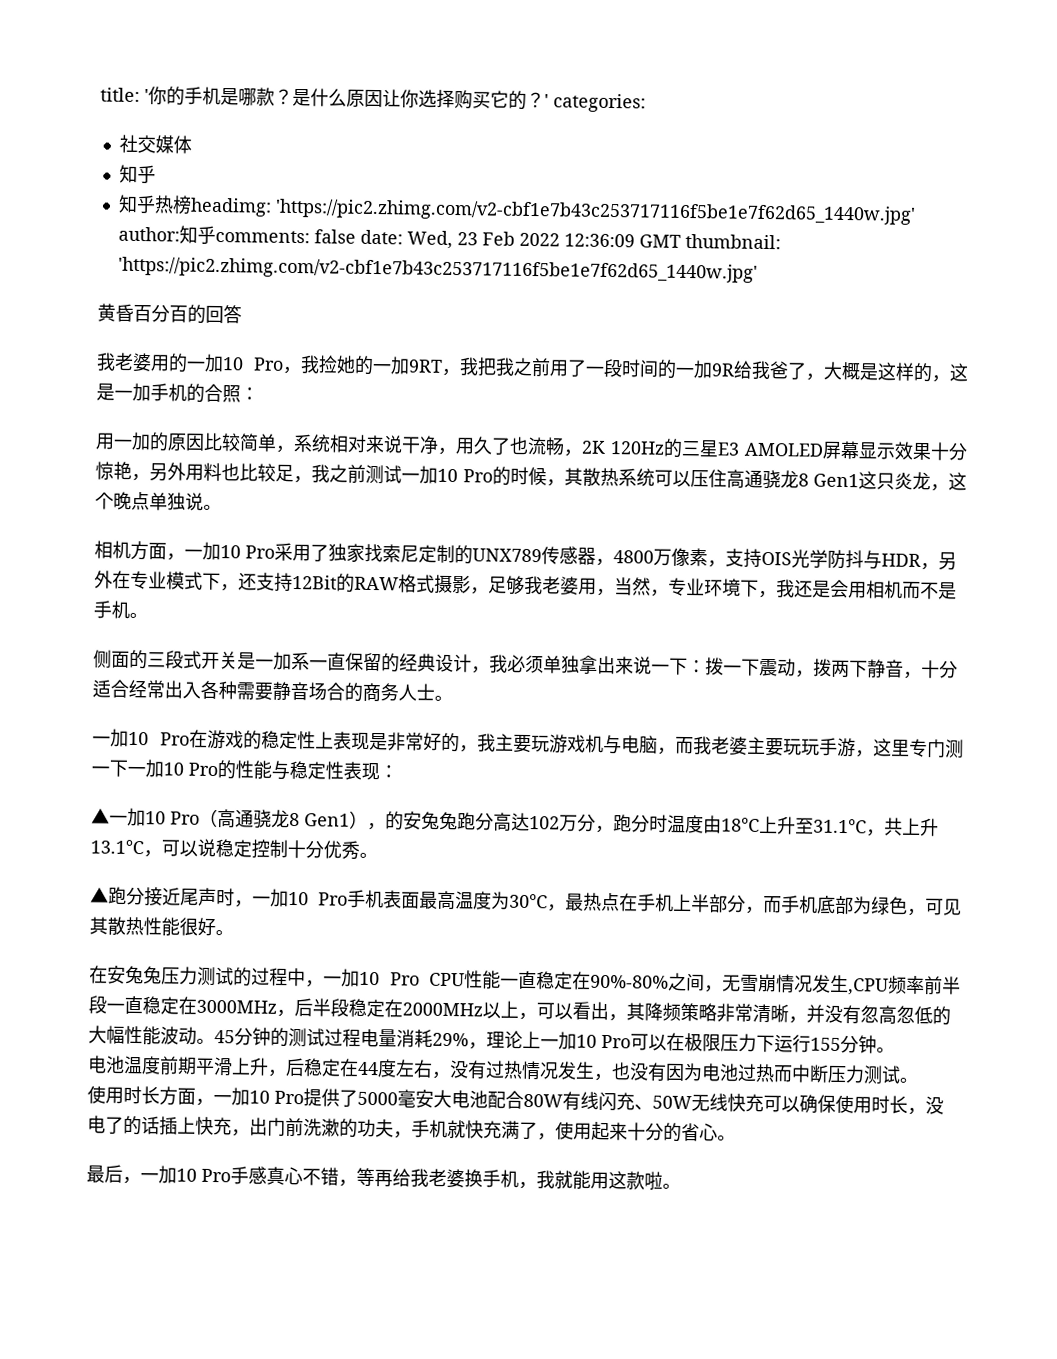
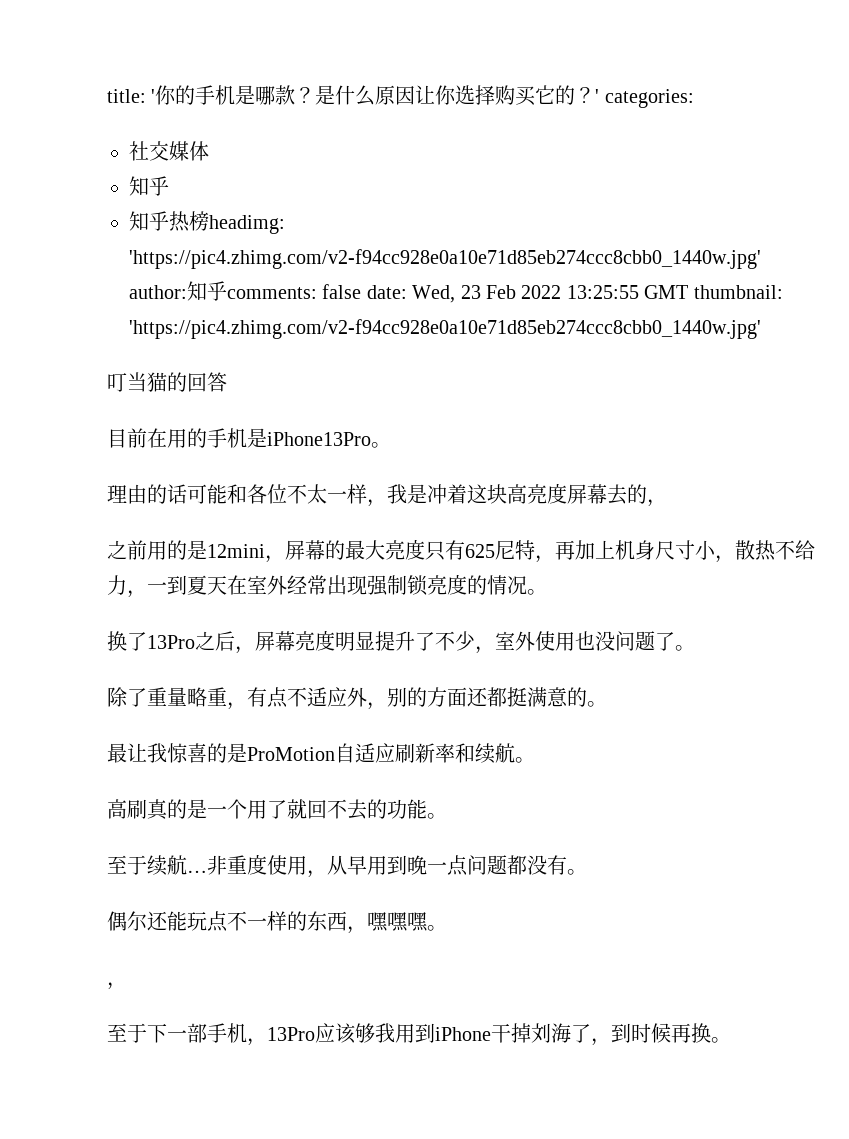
[274,198,916,225] 'https://pic2.zhimg.com/v2-cbf1e7b43c253717116f5be1e7f62d65_1440w.jpg' -> [129,249,761,269] 'https://pic4.zhimg.com/v2-f94cc928e0a10e71d85eb274ccc8cbb0_1440w.jpg'
[563,233,635,248] 12:36:09 -> [566,285,639,299] 13:25:55
[117,256,758,283] [97,303,242,324] [96,352,969,383] [96,382,259,403] [95,431,968,461] [95,461,967,492] [95,491,222,511] [94,540,957,571] [94,570,957,600] [93,600,148,619] [93,649,958,680] [92,679,453,702] [92,728,964,759] [91,759,398,781] [91,807,939,837] [90,838,378,860] [90,886,962,917] [89,916,234,937] [89,965,961,996] [88,995,951,1026] [88,1025,895,1054] [87,1055,918,1085] [87,1085,944,1116] [87,1115,736,1142] [86,1164,663,1190] 'https://pic2.zhimg.com/v2-cbf1e7b43c253717116f5be1e7f62d65_1440w.jpg' // 黄昏百分百的回答 // 我老婆用的一加10 Pro，我捡她的一加9RT，我把我之前用了一段时间的一加9R给我爸了，大概是这样的，这是一加手机的合照： // 用一加的原因比较简单，系统相对来说干净，用久了也流畅，2K 120Hz的三星E3 AMOLED屏幕显示效果十分惊艳，另外用料也比较足，我之前测试一加10 Pro的时候，其散热系统可以压住高通骁龙8 Gen1这只炎龙，这个晚点单独说。 // 相机方面，一加10 Pro采用了独家找索尼定制的UNX789传感器，4800万像素，支持OIS光学防抖与HDR，另外在专业模式下，还支持12Bit的RAW格式摄影，足够我老婆用，当然，专业环境下，我还是会用相机而不是手机。 // 侧面的三段式开关是一加系一直保留的经典设计，我必须单独拿出来说一下：拨一下震动，拨两下静音，十分适合经常出入各种需要静音场合的商务人士。 // 一加10 Pro在游戏的稳定性上表现是非常好的，我主要玩游戏机与电脑，而我老婆主要玩玩手游，这里专门测一下一加10 Pro的性能与稳定性表现： // ▲一加10 Pro（高通骁龙8 Gen1），的安兔兔跑分高达102万分，跑分时温度由18°C上升至31.1°C，共上升13.1°C，可以说稳定控制十分优秀。 // ▲跑分接近尾声时，一加10 Pro手机表面最高温度为30°C，最热点在手机上半部分，而手机底部为绿色，可见其散热性能很好。 // 在安兔兔压力测试的过程中，一加10 Pro CPU性能一直稳定在90%-80%之间，无雪崩情况发生,CPU频率前半段一直稳定在3000MHz，后半段稳定在2000MHz以上，可以看出，其降频策略非常清晰，并没有忽高忽低的大幅性能波动。45分钟的测试过程电量消耗29%，理论上一加10 Pro可以在极限压力下运行155分钟。 // 电池温度前期平滑上升，后稳定在44度左右，没有过热情况发生，也没有因为电池过热而中断压力测试。 // 使用时长方面，一加10 Pro提供了5000毫安大电池配合80W有线闪充、50W无线快充可以确保使用时长，没电了的话插上快充，出门前洗漱的功夫，手机就快充满了，使用起来十分的省心。 // 最后，一加10 Pro手感真心不错，等再给我老婆换手机，我就能用这款啦 -> [129,319,761,339] [107,372,227,392] [107,428,391,448] [107,483,667,507] [107,539,815,563] [107,574,547,598] [107,630,695,654] [107,687,607,710] [107,743,535,764] [107,799,447,820] [107,854,587,878] [107,911,447,934] [107,982,127,990] [107,1023,711,1046] 'https://pic4.zhimg.com/v2-f94cc928e0a10e71d85eb274ccc8cbb0_1440w.jpg' // 叮当猫的回答 // 目前在用的手机是iPhone13Pro。 // 理由的话可能和各位不太一样，我是冲着这块高亮度屏幕去的， // 之前用的是12mini，屏幕的最大亮度只有625尼特，再加上机身尺寸小，散热不给力，一到夏天在室外经常出现强制锁亮度的情况。 // 换了13Pro之后，屏幕亮度明显提升了不少，室外使用也没问题了。 // 除了重量略重，有点不适应外，别的方面还都挺满意的。 // 最让我惊喜的是ProMotion自适应刷新率和续航。 // 高刷真的是一个用了就回不去的功能。 // 至于续航…非重度使用，从早用到晚一点问题都没有。 // 偶尔还能玩点不一样的东西，嘿嘿嘿。 // ， // 至于下一部手机，13Pro应该够我用到iPhone干掉刘海了，到时候再换

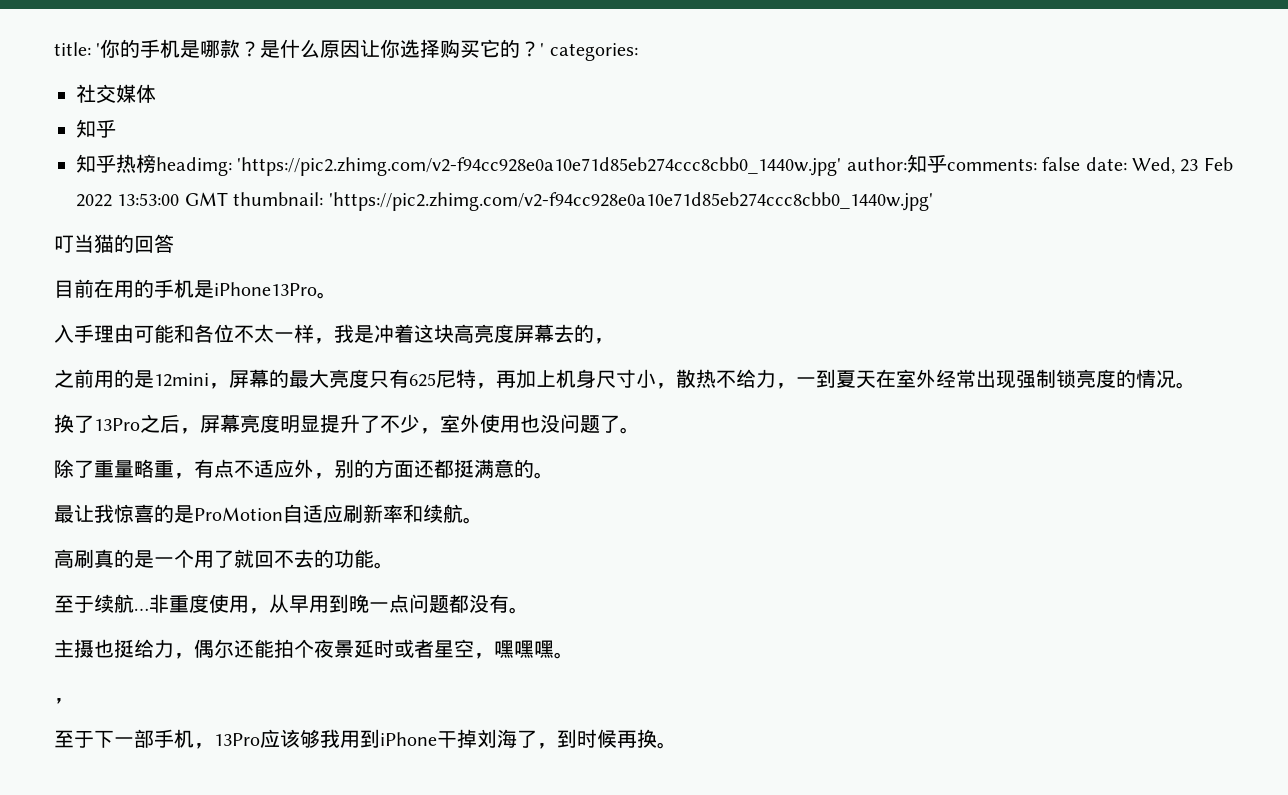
[129,249,761,269] 'https://pic4.zhimg.com/v2-f94cc928e0a10e71d85eb274ccc8cbb0_1440w.jpg' -> [237,157,842,176] 'https://pic2.zhimg.com/v2-f94cc928e0a10e71d85eb274ccc8cbb0_1440w.jpg'
[566,285,639,299] 13:25:55 -> [117,193,180,206] 13:53:00
[129,319,761,339] 'https://pic4.zhimg.com/v2-f94cc928e0a10e71d85eb274ccc8cbb0_1440w.jpg' -> [328,192,933,211] 'https://pic2.zhimg.com/v2-f94cc928e0a10e71d85eb274ccc8cbb0_1440w.jpg'
[107,484,187,504] 理由的话 -> [54,324,134,343] 入手理由
[107,911,347,932] 偶尔还能玩点不一样的东西 -> [54,639,474,659] 主摄也挺给力，偶尔还能拍个夜景延时或者星空

